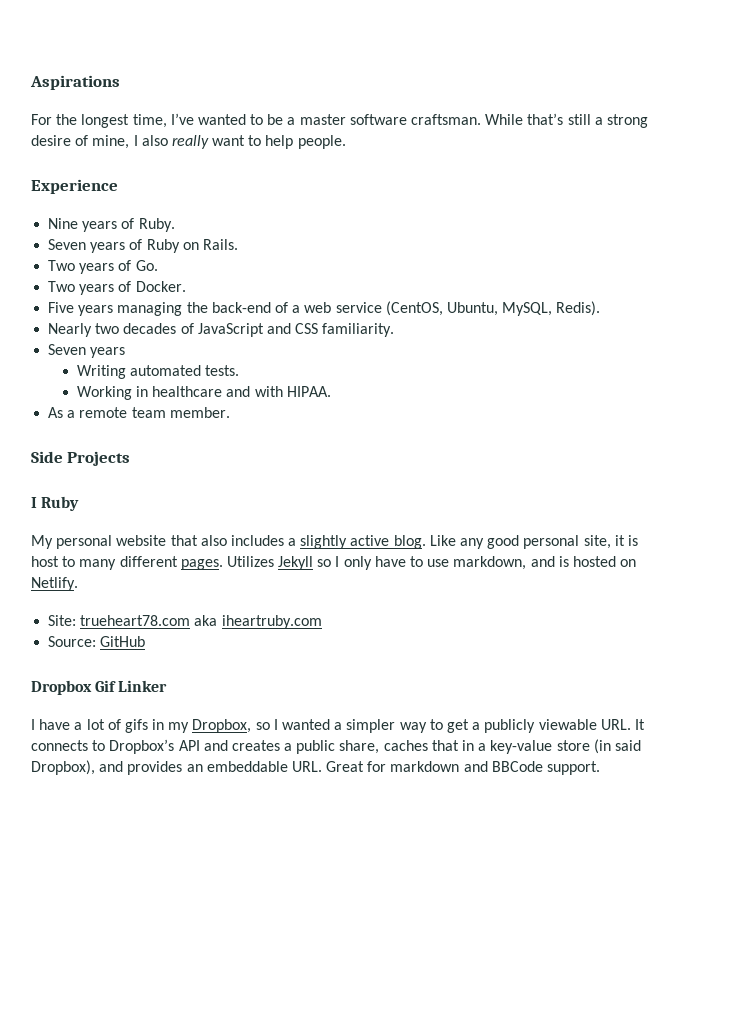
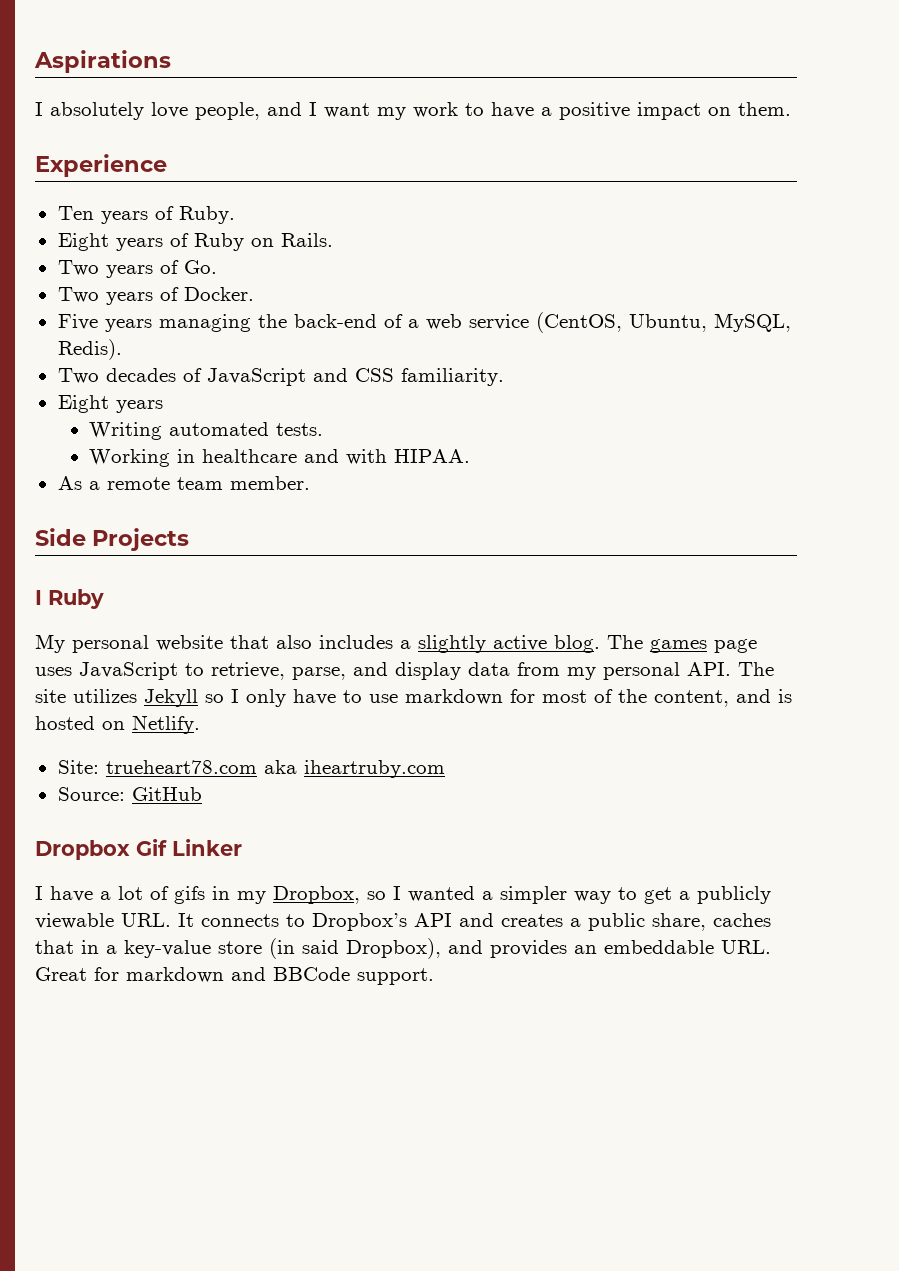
[31,113,648,128] [31,135,346,149] For the longest time, I’ve wanted to be a master software craftsman. While that’s still a strong desire of mine, I also really want to help people. -> [35,102,791,120] I absolutely love people, and I want my work to have a positive impact on them.
[48,218,79,229] Nine -> [57,206,94,220] Ten
[48,239,87,250] Seven -> [57,233,109,251] Eight
[48,323,120,337] Nearly two -> [57,368,99,384] Two
[48,344,87,355] Seven -> [57,395,109,413] Eight
[429,535,638,549] [31,556,274,570] Like any good personal site, it is host to many different pages. Utilizes -> [607,635,757,653] [35,662,774,680] [35,689,137,703] The games page uses JavaScript to retrieve, parse, and display data from my personal API. The site utilizes
[453,556,527,570] markdown, -> [405,689,729,707] markdown for most of the content,

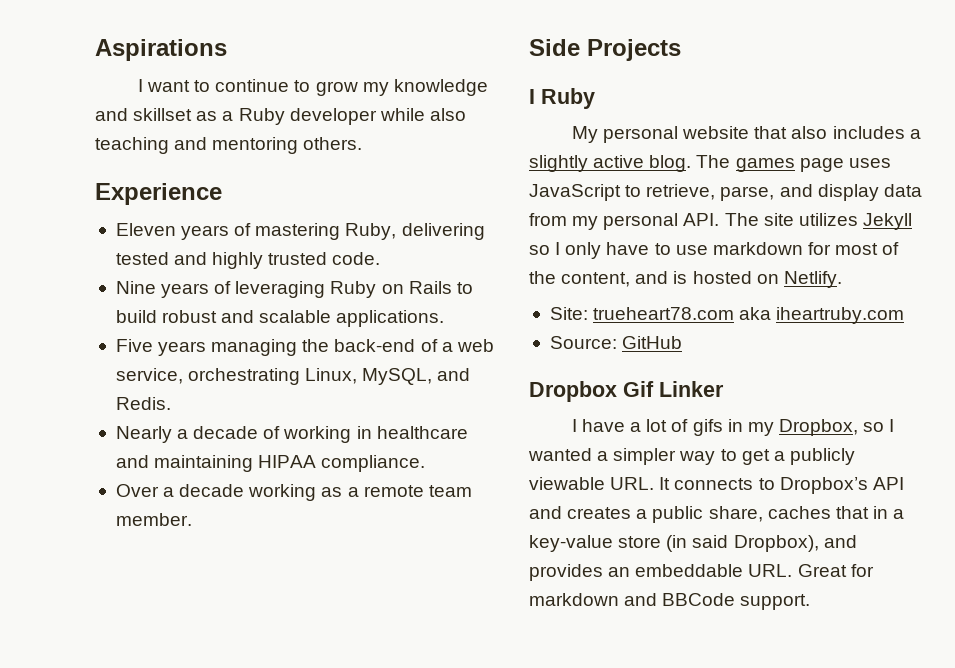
[50,102,791,120] absolutely love people, and I want my work to have a positive impact on them. -> [146,79,488,96] [95,108,466,125] [95,137,363,154] want to continue to grow my knowledge and skillset as a Ruby developer while also teaching and mentoring others.
[57,206,235,224] [57,233,189,251] Ten years of Ruby. // Eight years of -> [115,223,485,240] [115,252,381,269] [115,281,326,298] Eleven years of mastering Ruby, delivering tested and highly trusted code. // Nine years of leveraging
[280,233,333,247] [57,260,217,278] [57,287,254,305] Rails. // Two years of Go. // Two years of Docker. -> [408,281,473,294] [115,310,445,327] Rails to build robust and scalable applications.
[468,312,791,333] [57,339,122,360] [57,368,504,386] [57,395,163,413] [88,422,323,440] [88,449,470,467] [57,476,82,490] service (CentOS, Ubuntu, MySQL, Redis). // Two decades of JavaScript and CSS familiarity. // Eight years // Writing automated tests. // Working in healthcare and with HIPAA. // As -> [115,368,471,385] [115,397,171,410] [115,426,468,443] [115,455,426,472] [115,484,343,501] service, orchestrating Linux, MySQL, and Redis. // Nearly a decade of working in healthcare and maintaining HIPAA compliance. // Over a decade working as

